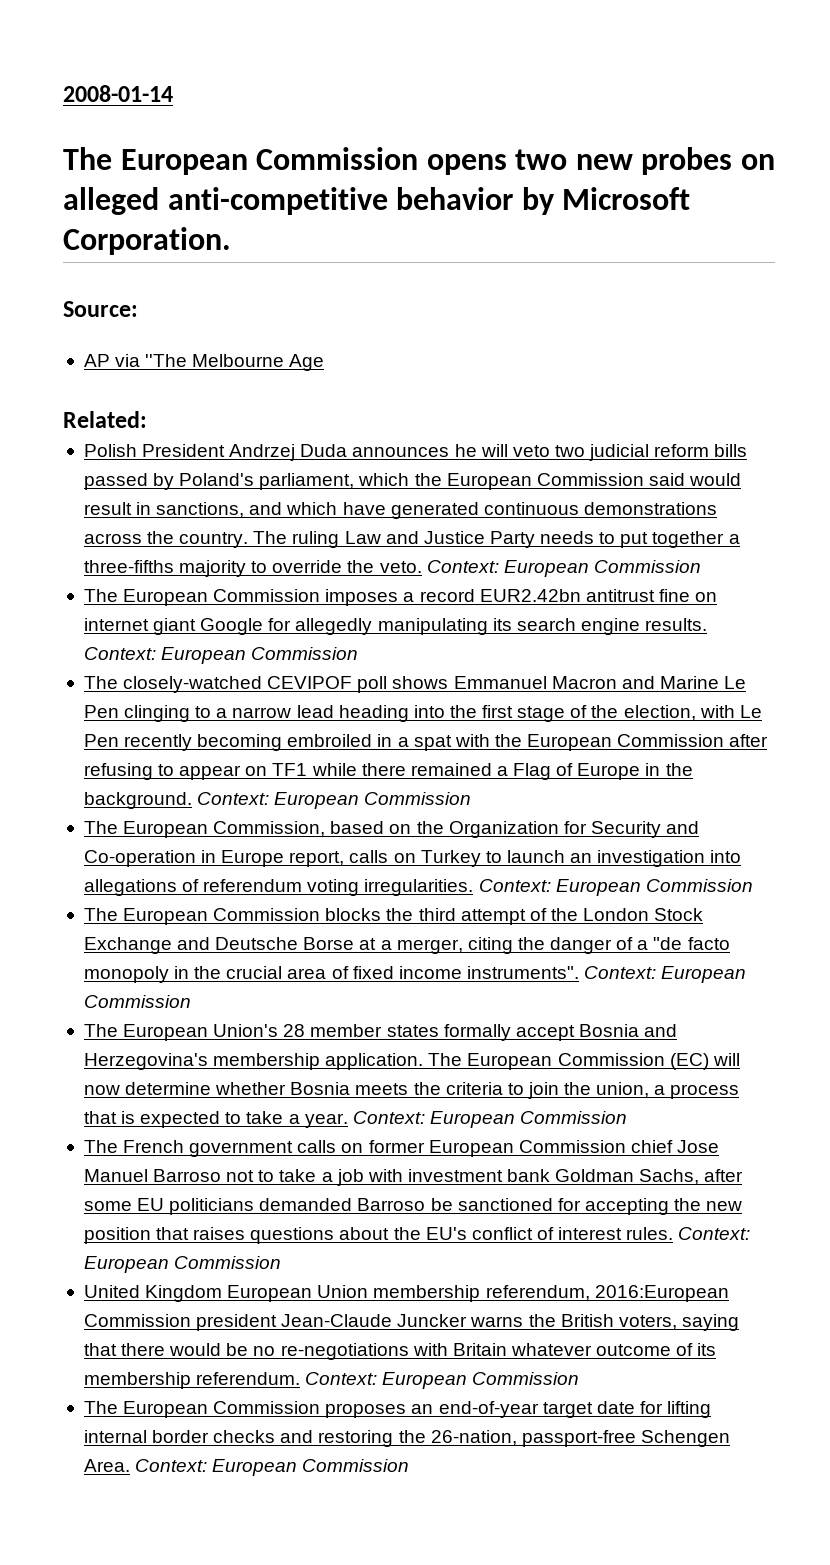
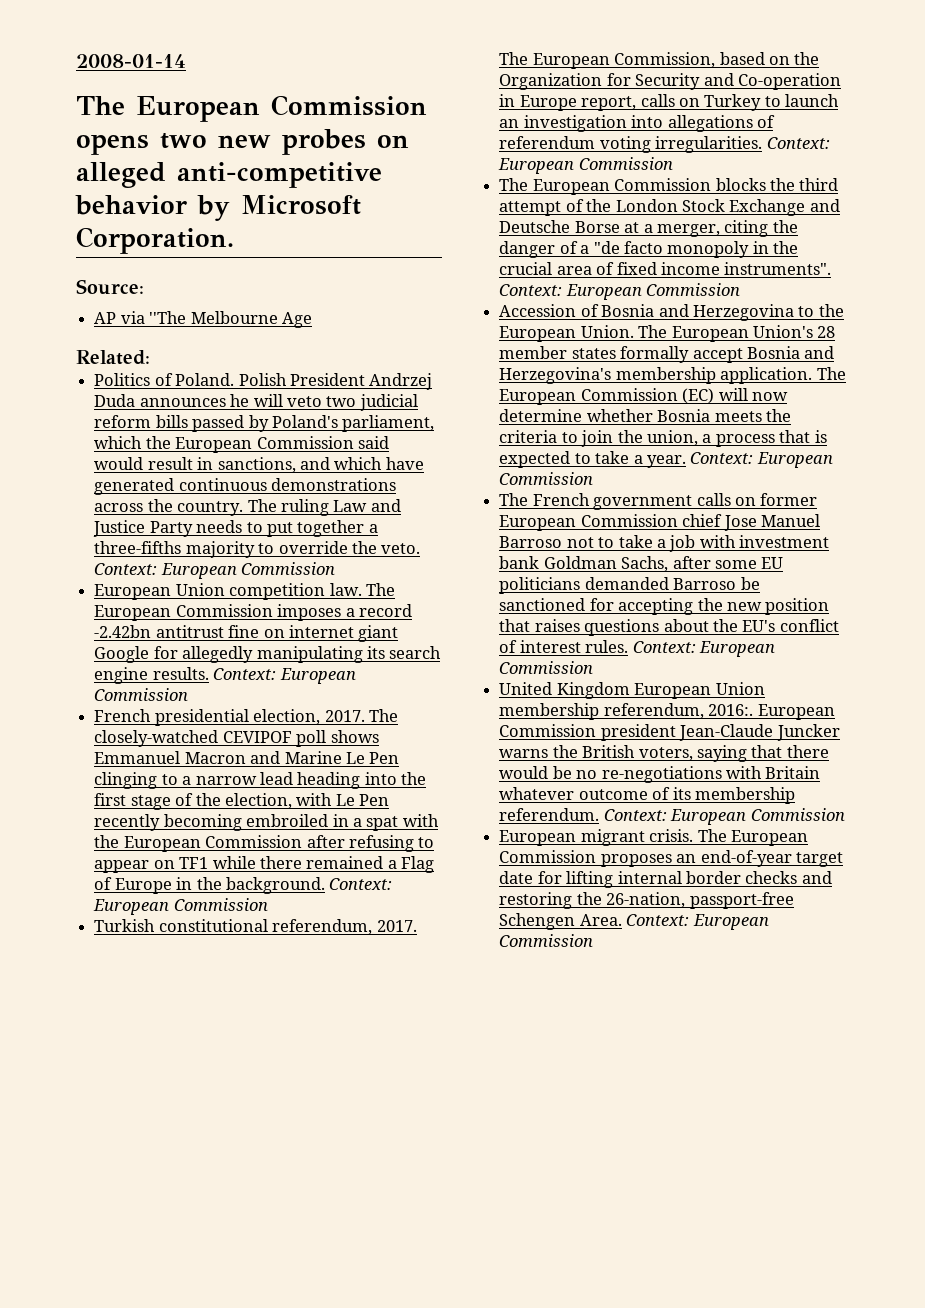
(147, 419) none -> [94,373,235,386] Politics of Poland.
(701, 566) none -> [94,583,362,600] European Union competition law.
[479,589,581,602] EUR2.42bn -> [94,625,152,638] -2.42bn
(359, 653) none -> [94,709,365,726] French presidential election, 2017.
(472, 798) none -> [94,919,417,935] Turkish constitutional referendum, 2017.
(191, 1001) none -> [499,304,844,321] [499,325,634,342] Accession of Bosnia and Herzegovina to the European Union.
[594,1285,729,1302] 2016:European -> [708,704,835,720] 2016:. European
(580, 1378) none -> [499,829,694,846] European migrant crisis.

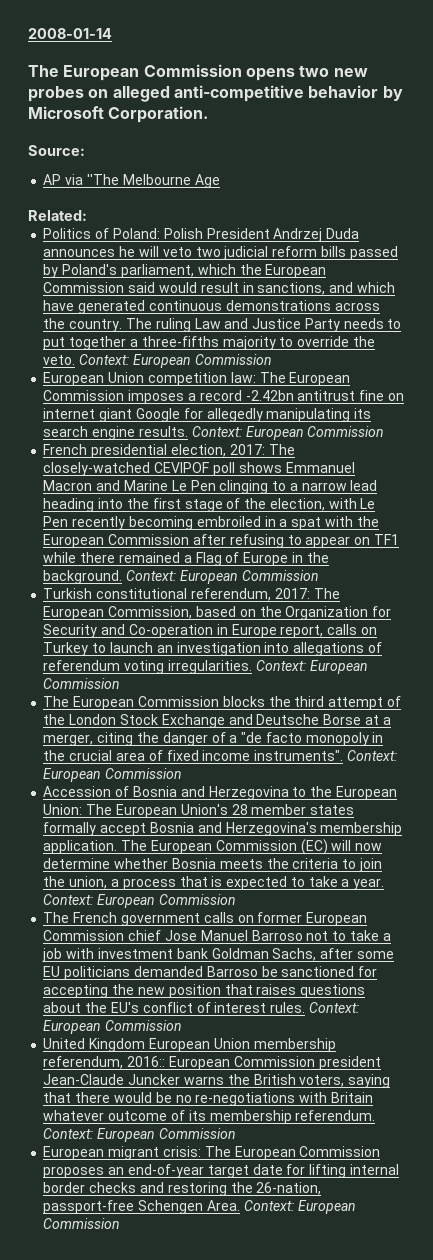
[175,373,235,386] Poland. -> [112,228,160,239] Poland:
[329,583,362,596] law. -> [230,372,256,383] law:
[324,710,365,722] 2017. -> [229,444,265,455] 2017:
[376,920,417,932] 2017. -> [274,588,310,599] 2017:
[580,325,634,338] Union. -> [43,804,83,815] Union:
[708,704,754,716] 2016:. -> [127,1056,166,1067] 2016::
[649,829,694,842] crisis. -> [162,1146,201,1157] crisis:

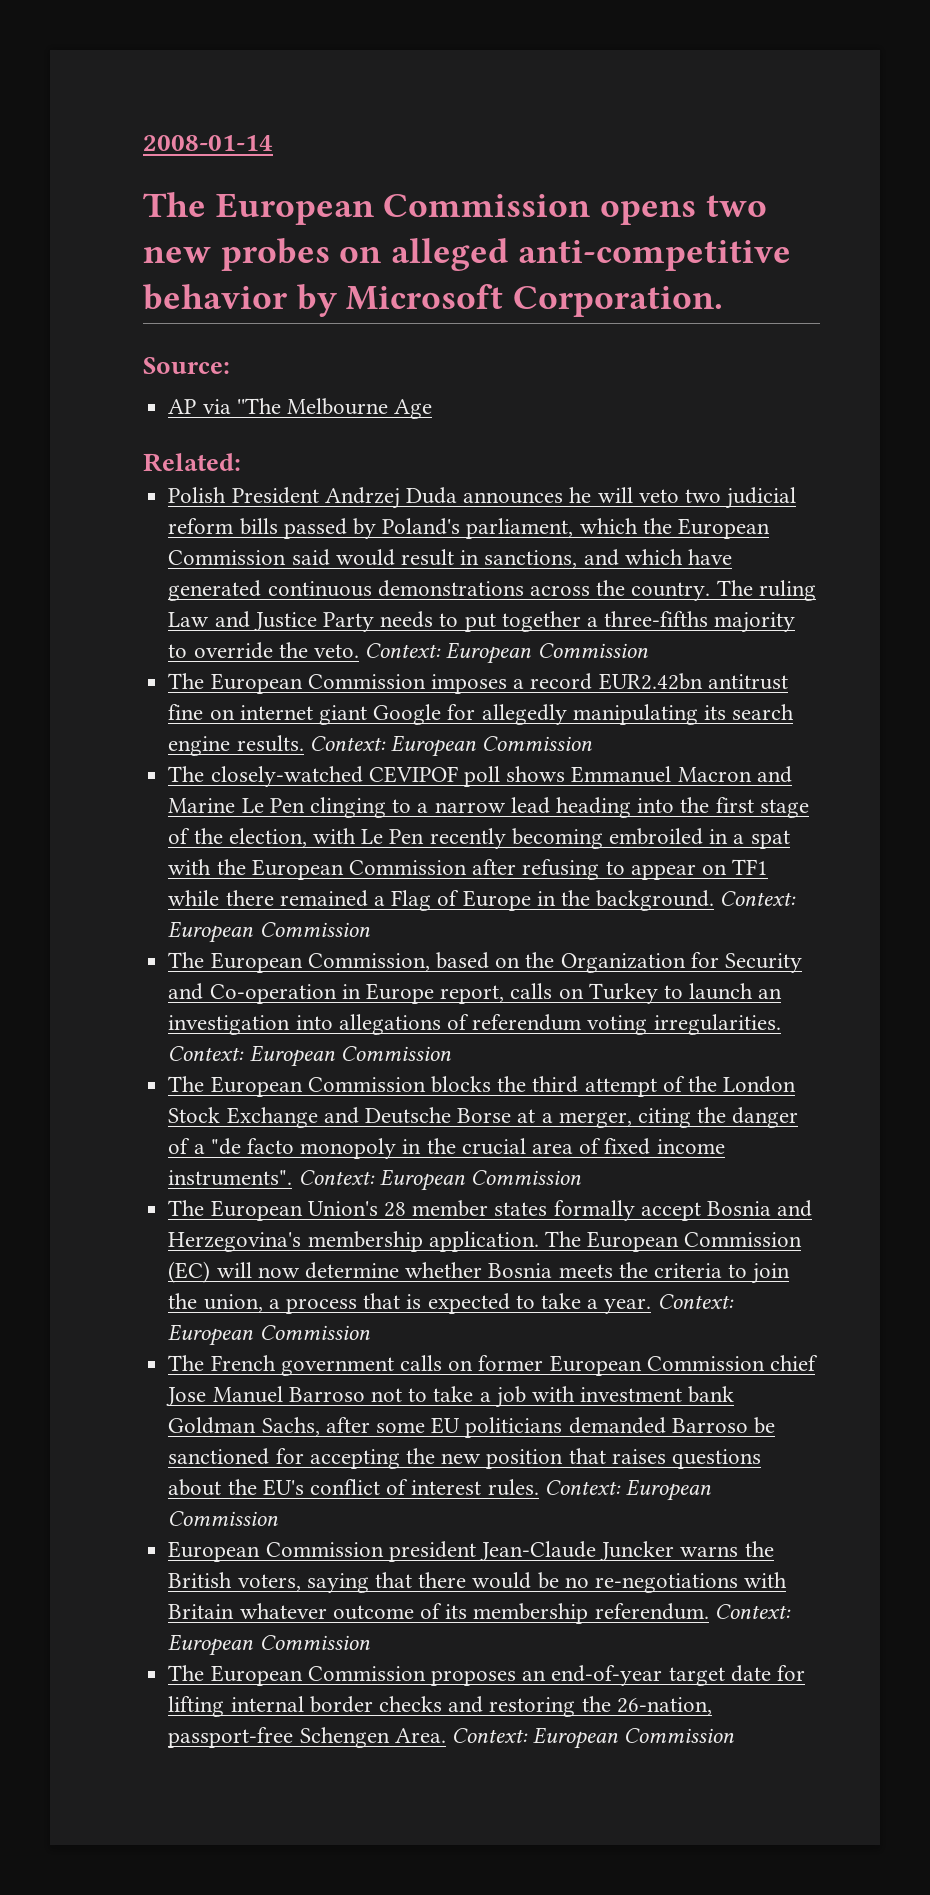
[43,228,160,239] Politics of Poland: -> (241, 462) none
[43,372,256,386] European Union competition law: -> (648, 650) none
[245,390,294,401] -2.42bn -> [598,673,703,690] EUR2.42bn
[43,444,265,458] French presidential election, 2017: -> (593, 743) none
[43,588,310,601] Turkish constitutional referendum, 2017: -> (370, 929) none
[43,786,397,800] [43,804,83,815] Accession of Bosnia and Herzegovina to the European Union: -> (581, 1177) none
[43,1038,336,1052] [43,1056,166,1069] United Kingdom European Union membership referendum, 2016:: -> (279, 1518) none
[43,1146,201,1160] European migrant crisis: -> (370, 1642) none

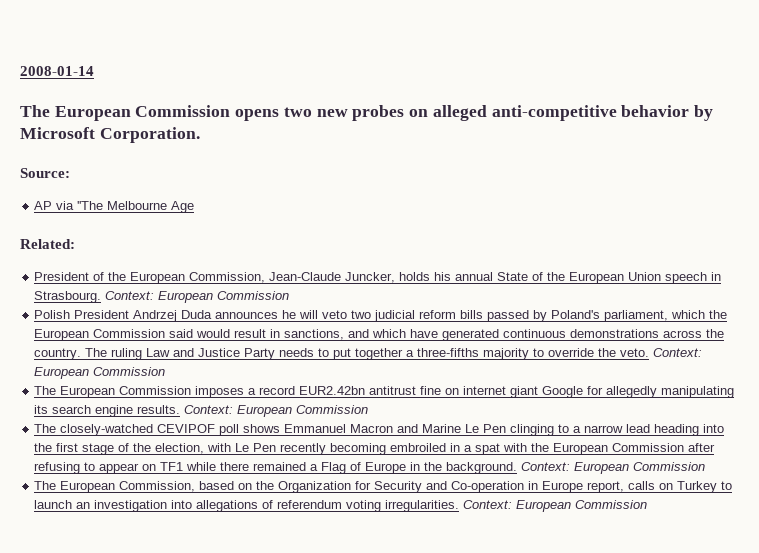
(241, 462) none -> [34,272,722,284] [34,291,290,303] // President of the European Commission, Jean-Claude Juncker, holds his annual State of the European Union speech in Strasbourg. Context: European Commission
[168,1076,797,1097] [168,1107,799,1128] [168,1138,725,1159] [168,1169,581,1191] [168,1200,813,1221] [168,1231,803,1252] [168,1261,791,1284] [168,1293,734,1314] [168,1324,370,1346] [168,1355,818,1376] [166,1386,735,1408] [168,1417,775,1438] [168,1448,761,1469] [168,1479,711,1501] [168,1511,279,1526] [168,1541,774,1562] [168,1572,788,1593] [168,1603,791,1624] [168,1634,370,1656] [168,1665,805,1686] [168,1696,712,1717] [168,1727,735,1749] // The European Commission blocks the third attempt of the London Stock Exchange and Deutsche Borse at a merger, citing the danger of a "de facto monopoly in the crucial area of fixed income instruments". Context: European Commission // The European Union's 28 member states formally accept Bosnia and Herzegovina's membership application. The European Commission (EC) will now determine whether Bosnia meets the criteria to join the union, a process that is expected to take a year. Context: European Commission // The French government calls on former European Commission chief Jose Manuel Barroso not to take a job with investment bank Goldman Sachs, after some EU politicians demanded Barroso be sanctioned for accepting the new position that raises questions about the EU's conflict of interest rules. Context: European Commission // European Commission president Jean-Claude Juncker warns the British voters, saying that there would be no re-negotiations with Britain whatever outcome of its membership referendum. Context: European Commission // The European Commission proposes an end-of-year target date for lifting internal border checks and restoring the 26-nation, passport-free Schengen Area. Context: European Commission -> (648, 504) none

